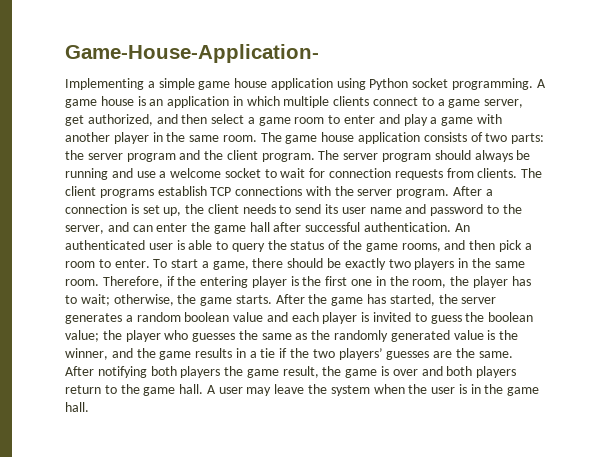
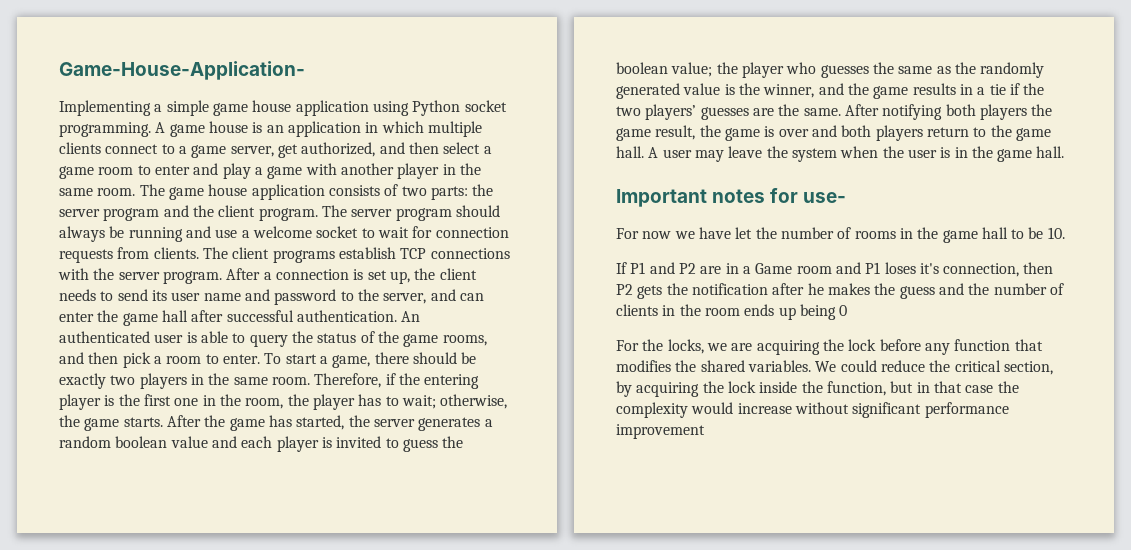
(89, 407) none -> [616,188,847,207] [616,227,1065,243] [616,262,1054,277] [616,283,1064,299] [616,304,848,320] [616,339,1043,355] [616,360,1053,375] [616,381,1019,397] [616,402,1009,418] [616,424,705,439] // Important notes for use- // For now we have let the number of rooms in the game hall to be 10. // If P1 and P2 are in a Game room and P1 loses it's connection, then P2 gets the notification after he makes the guess and the number of clients in the room ends up being 0 // For the locks, we are acquiring the lock before any function that modifies the shared variables. We could reduce the critical section, by acquiring the lock inside the function, but in that case the complexity would increase without significant performance improvement

